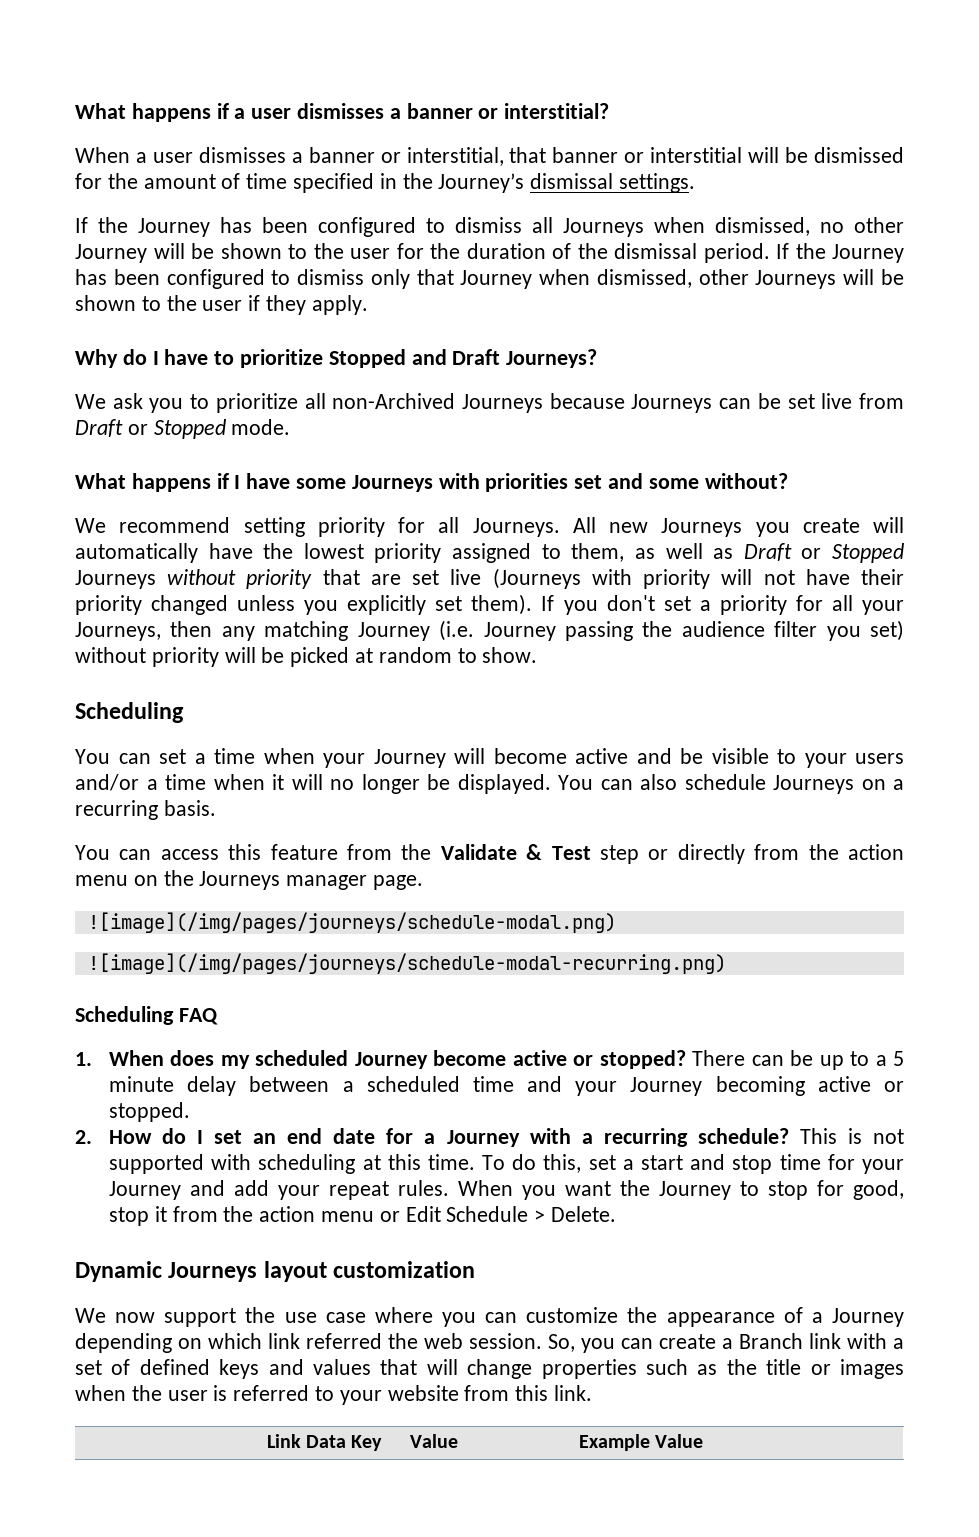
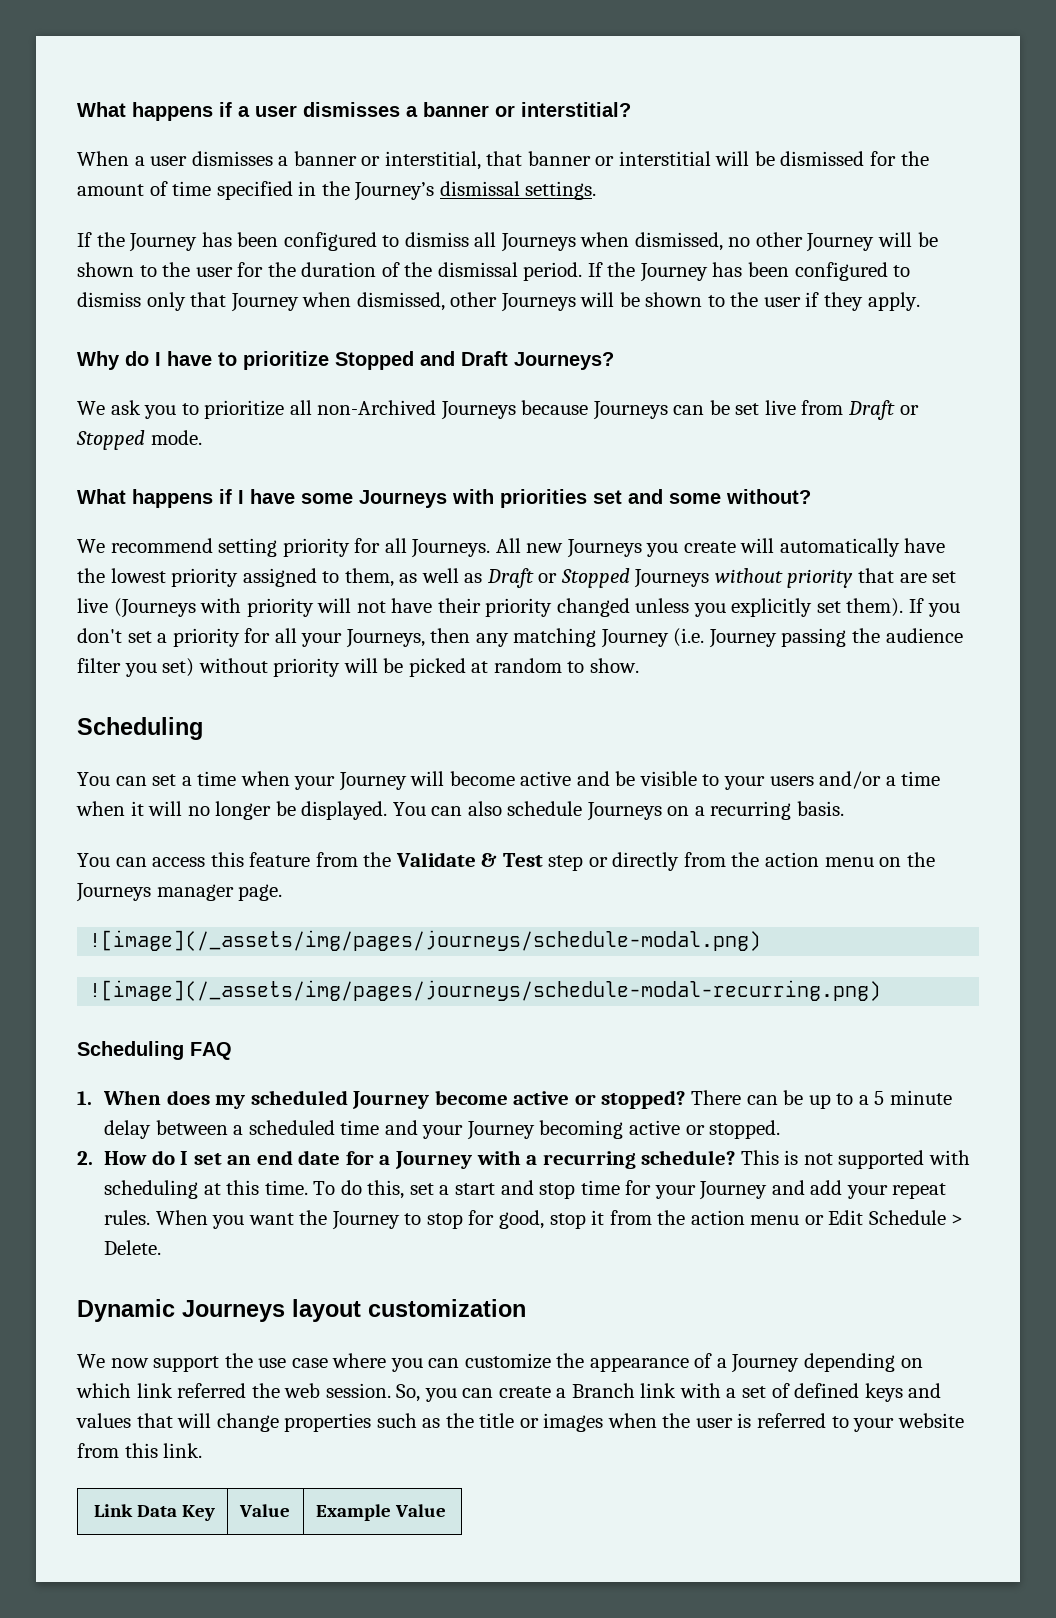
[87,912,616,933] [87,953,726,974] ![image](/img/pages/journeys/schedule-modal.png) // ![image](/img/pages/journeys/schedule-modal-recurring.png) -> [89,930,762,951] [89,980,882,1001] ![image](/_assets/img/pages/journeys/schedule-modal.png) // ![image](/_assets/img/pages/journeys/schedule-modal-recurring.png)

